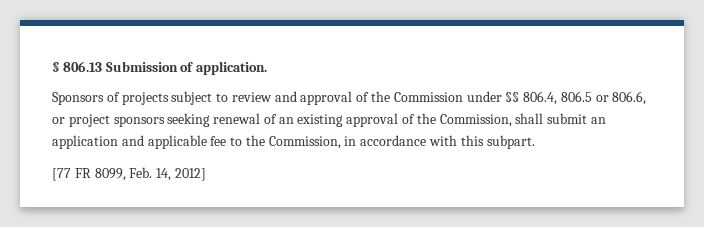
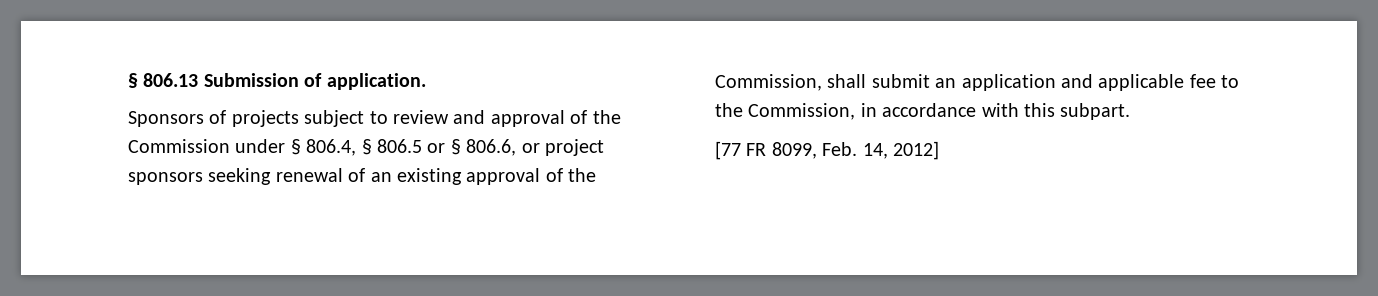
[505,91,558,105] §§ 806.4, -> [290,139,372,156] § 806.4, §
(609, 98) none -> [450,139,461,155] §

